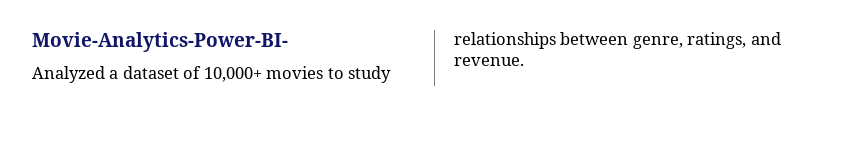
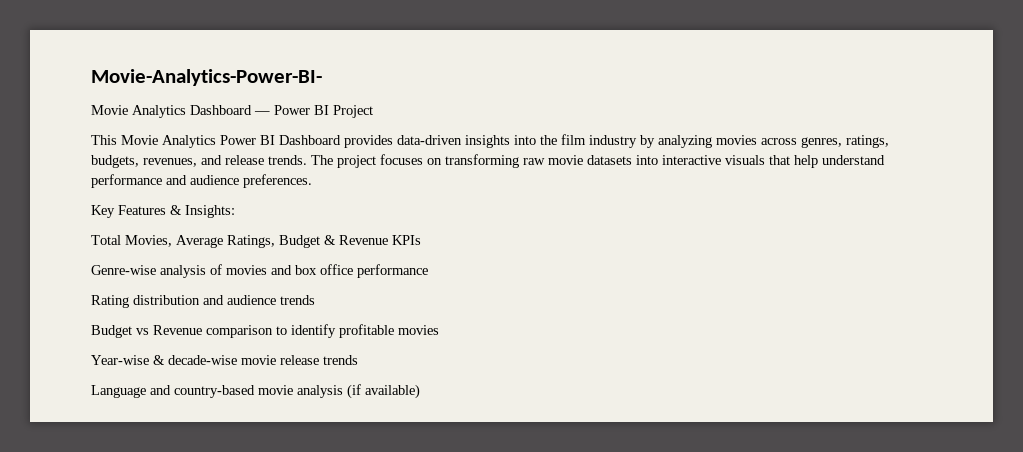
[32,66,392,83] [454,32,781,49] [454,57,524,66] Analyzed a dataset of 10,000+ movies to study relationships between genre, ratings, and revenue. -> [91,105,373,118] [91,134,889,148] [91,154,885,168] [91,174,312,188] [91,205,235,218] [91,235,421,248] [91,264,428,278] [91,295,315,308] [91,324,439,338] [91,355,358,365] [91,384,420,399] Movie Analytics Dashboard — Power BI Project // This Movie Analytics Power BI Dashboard provides data-driven insights into the film industry by analyzing movies across genres, ratings, budgets, revenues, and release trends. The project focuses on transforming raw movie datasets into interactive visuals that help understand performance and audience preferences. // Key Features & Insights: // Total Movies, Average Ratings, Budget & Revenue KPIs // Genre-wise analysis of movies and box office performance // Rating distribution and audience trends // Budget vs Revenue comparison to identify profitable movies // Year-wise & decade-wise movie release trends // Language and country-based movie analysis (if available)

